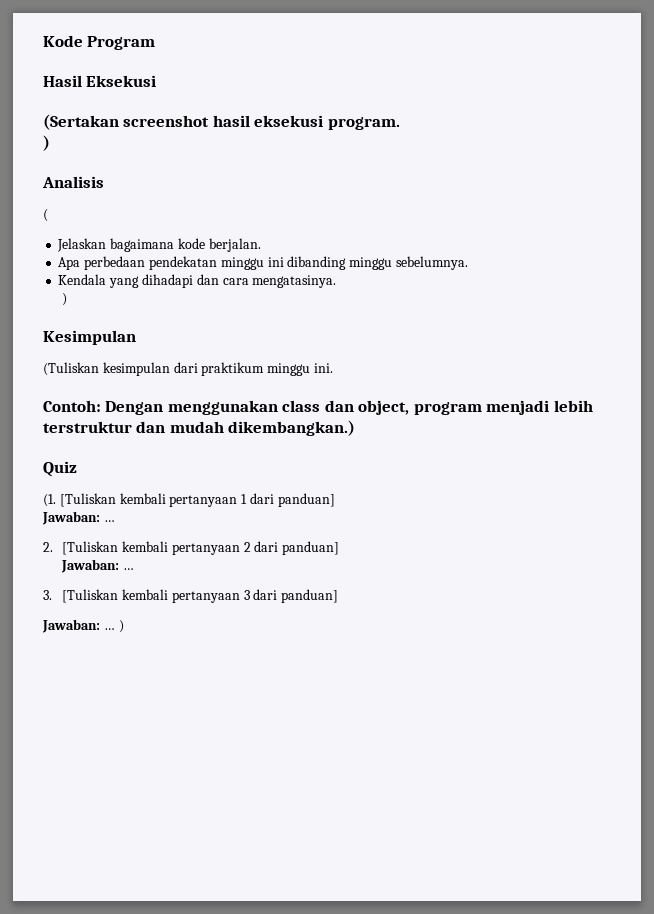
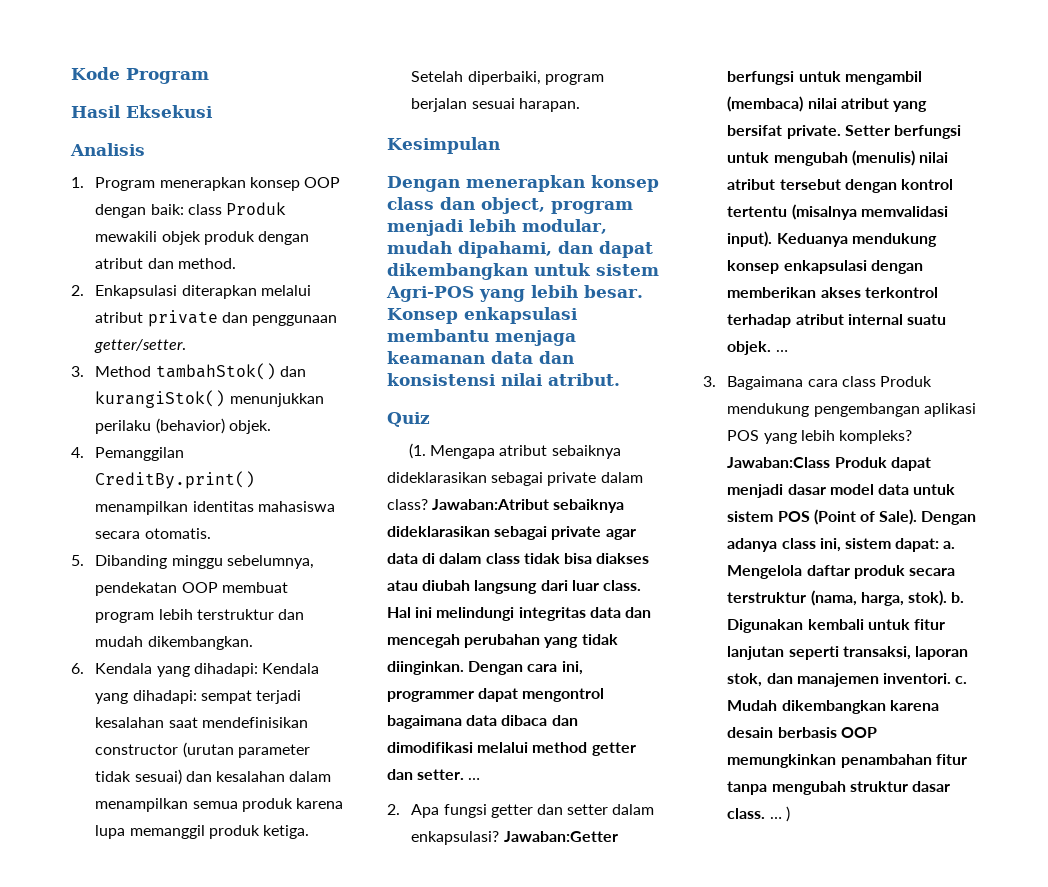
[43,114,400,130] [43,135,50,151] [42,176,104,188] [43,209,48,222] [57,238,261,252] [58,256,468,270] [58,274,337,288] [62,293,68,306] [43,330,136,345] [43,362,333,376] [43,400,278,415] (Sertakan screenshot hasil eksekusi program. // ) // Analisis // ( // Jelaskan bagaimana kode berjalan. // Apa perbedaan pendekatan minggu ini dibanding minggu sebelumnya. // Kendala yang dihadapi dan cara mengatasinya. // ) // Kesimpulan // (Tuliskan kesimpulan dari praktikum minggu ini. // Contoh: Dengan menggunakan -> [70,143,145,156] [71,177,340,191] [95,202,286,218] [95,231,309,245] [95,258,236,269] [71,285,311,299] [95,310,337,327] [94,339,187,353] [71,363,306,380] [95,390,324,408] [95,418,271,434] [71,447,185,461] [95,471,256,489] [95,501,335,515] [95,528,211,539] [71,555,314,569] [95,582,288,596] [95,609,304,623] [95,636,253,650] [71,663,319,677] [95,690,301,704] [95,717,308,728] [95,742,310,758] [95,769,332,785] [95,798,343,812] [95,825,309,839] [411,71,604,85] [411,98,580,112] [387,137,500,154] [387,175,659,192] Analisis // 1. Program menerapkan konsep OOP dengan baik: class Produk mewakili objek produk dengan atribut dan method. // 2. Enkapsulasi diterapkan melalui atribut private dan penggunaan getter/setter. // 3. Method tambahStok() dan kurangiStok() menunjukkan perilaku (behavior) objek. // 4. Pemanggilan CreditBy.print() menampilkan identitas mahasiswa secara otomatis. // 5. Dibanding minggu sebelumnya, pendekatan OOP membuat program lebih terstruktur dan mudah dikembangkan. // 6. Kendala yang dihadapi: Kendala yang dihadapi: sempat terjadi kesalahan saat mendefinisikan constructor (urutan parameter tidak sesuai) dan kesalahan dalam menampilkan semua produk karena lupa memanggil produk ketiga. Setelah diperbaiki, program berjalan sesuai harapan. // Kesimpulan // Dengan menerapkan konsep
[43,420,356,436] [43,461,77,477] [43,493,335,507] [42,511,115,525] [43,541,340,555] [61,559,134,573] [43,589,339,603] [42,619,100,633] terstruktur dan mudah dikembangkan.) // Quiz // (1. [Tuliskan kembali pertanyaan 1 dari panduan] // Jawaban: … // 2. [Tuliskan kembali pertanyaan 2 dari panduan] // Jawaban: … // 3. [Tuliskan kembali pertanyaan 3 dari panduan] // Jawaban: -> [522,219,607,234] [387,241,653,258] [387,263,659,280] [386,285,643,302] [387,307,578,324] [387,329,576,346] [387,351,574,364] [387,373,620,386] [387,412,430,427] [409,443,621,459] [387,472,643,486] [387,499,625,513] [387,526,636,540] [387,553,650,564] [387,580,641,594] [387,607,651,621] [387,634,618,648] [387,661,583,675] [387,688,605,702] [387,715,578,729] [387,742,636,756] [387,769,481,780] [387,804,655,818] [411,831,618,845] [727,71,922,85] [727,96,927,112] [727,125,961,139] [727,150,948,166] [727,179,953,193] [727,204,948,220] [727,231,937,247] [727,260,923,274] [727,287,938,298] [727,314,946,328] [727,341,788,355] [703,376,932,390] [727,403,976,417] [727,430,912,444] [727,457,931,471] [727,484,956,498] [727,509,977,525] [727,538,956,552] [727,565,955,579] [727,590,965,606] [727,619,945,633] [727,646,968,660] [727,673,968,687] [727,700,939,714] [727,727,877,738] [727,754,967,768] [727,781,950,795] [727,808,766,819] modular, mudah dipahami, dan dapat dikembangkan untuk sistem Agri-POS yang lebih besar. Konsep enkapsulasi membantu menjaga keamanan data dan konsistensi nilai atribut. // Quiz // (1. Mengapa atribut sebaiknya dideklarasikan sebagai private dalam class? Jawaban:Atribut sebaiknya dideklarasikan sebagai private agar data di dalam class tidak bisa diakses atau diubah langsung dari luar class. Hal ini melindungi integritas data dan mencegah perubahan yang tidak diinginkan. Dengan cara ini, programmer dapat mengontrol bagaimana data dibaca dan dimodifikasi melalui method getter dan setter. … // 2. Apa fungsi getter dan setter dalam enkapsulasi? Jawaban:Getter berfungsi untuk mengambil (membaca) nilai atribut yang bersifat private. Setter berfungsi untuk mengubah (menulis) nilai atribut tersebut dengan kontrol tertentu (misalnya memvalidasi input). Keduanya mendukung konsep enkapsulasi dengan memberikan akses terkontrol terhadap atribut internal suatu objek. … // 3. Bagaimana cara class Produk mendukung pengembangan aplikasi POS yang lebih kompleks? Jawaban:Class Produk dapat menjadi dasar model data untuk sistem POS (Point of Sale). Dengan adanya class ini, sistem dapat: a. Mengelola daftar produk secara terstruktur (nama, harga, stok). b. Digunakan kembali untuk fitur lanjutan seperti transaksi, laporan stok, dan manajemen inventori. c. Mudah dikembangkan karena desain berbasis OOP memungkinkan penambahan fitur tanpa mengubah struktur dasar class.

